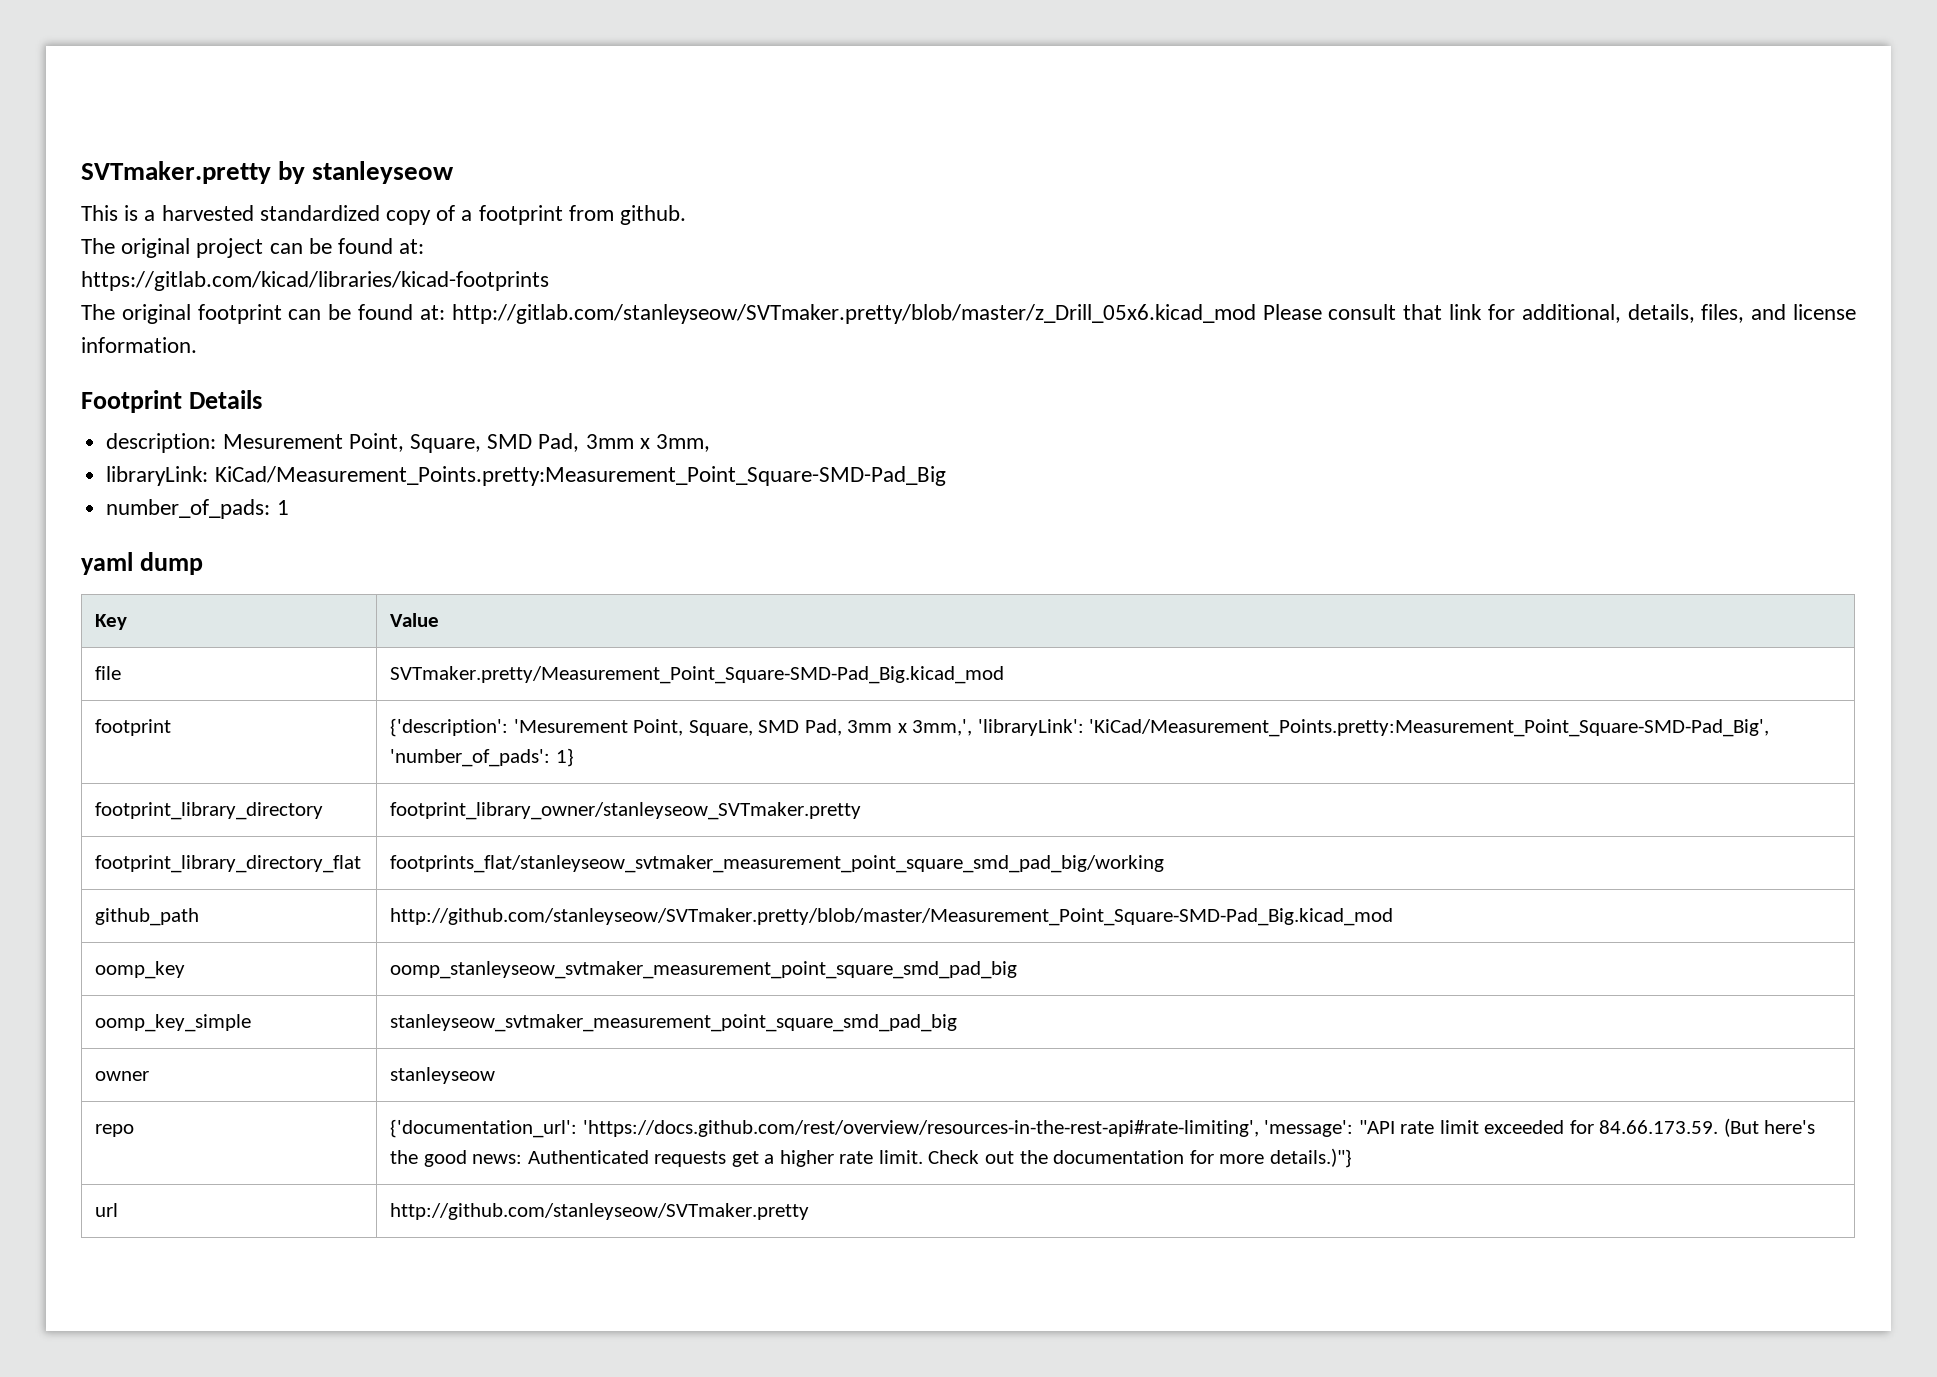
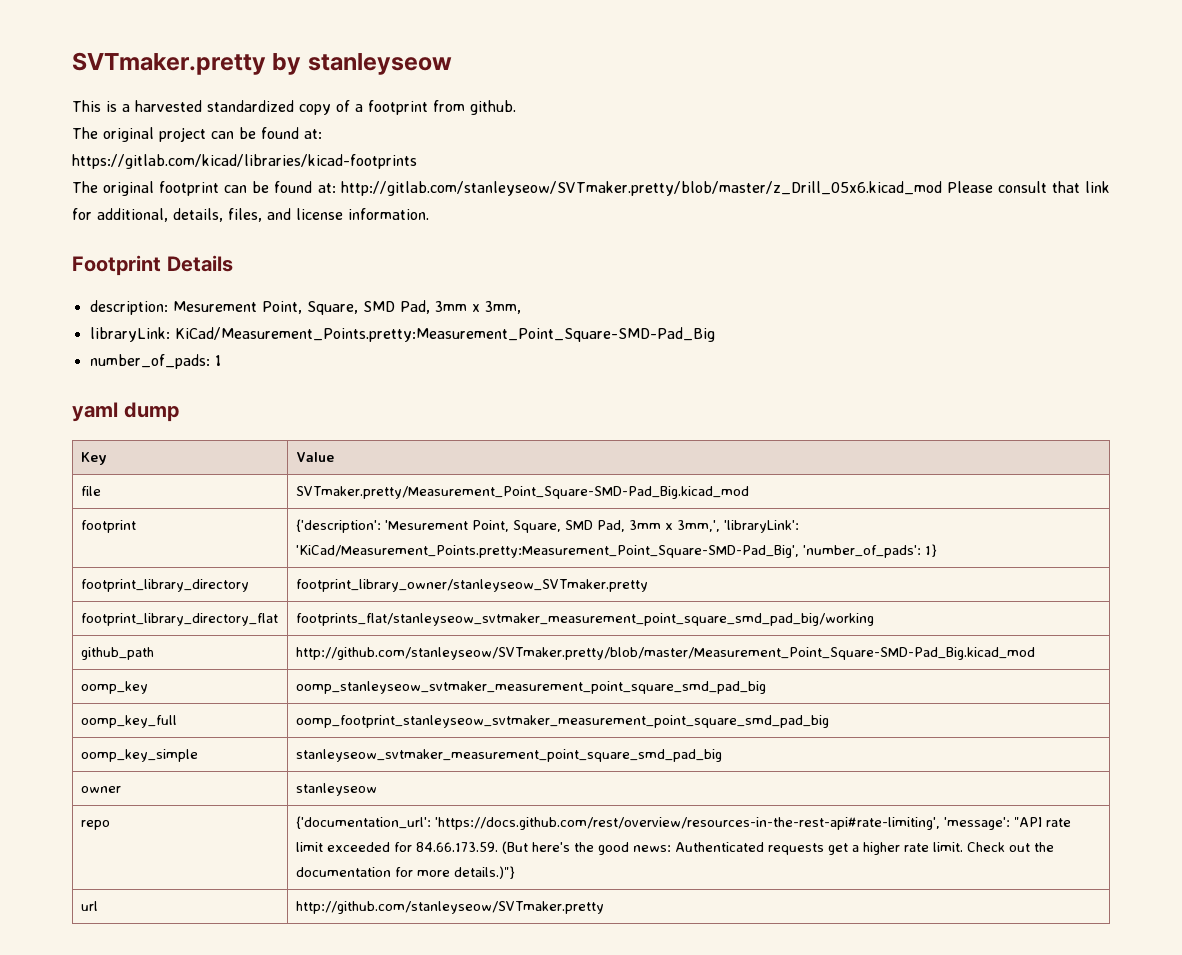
(1018, 970) none -> [80,715,177,728] [295,715,829,728] // oomp_key_full | oomp_footprint_stanleyseow_svtmaker_measurement_point_square_smd_pad_big

